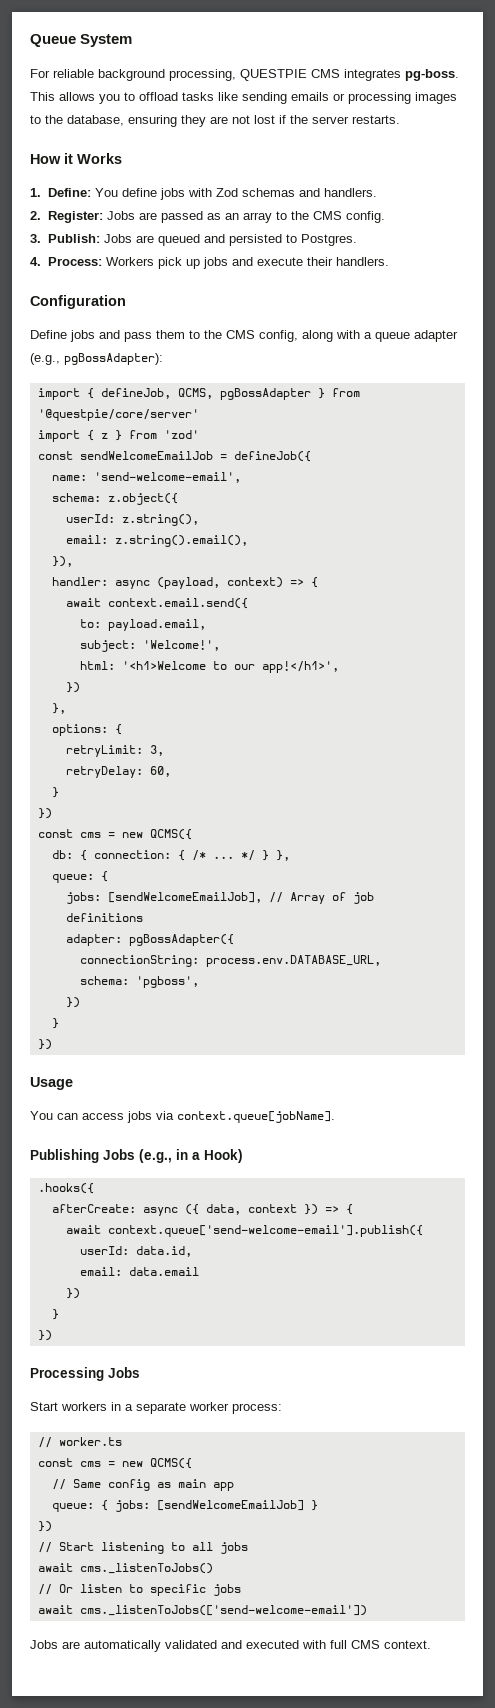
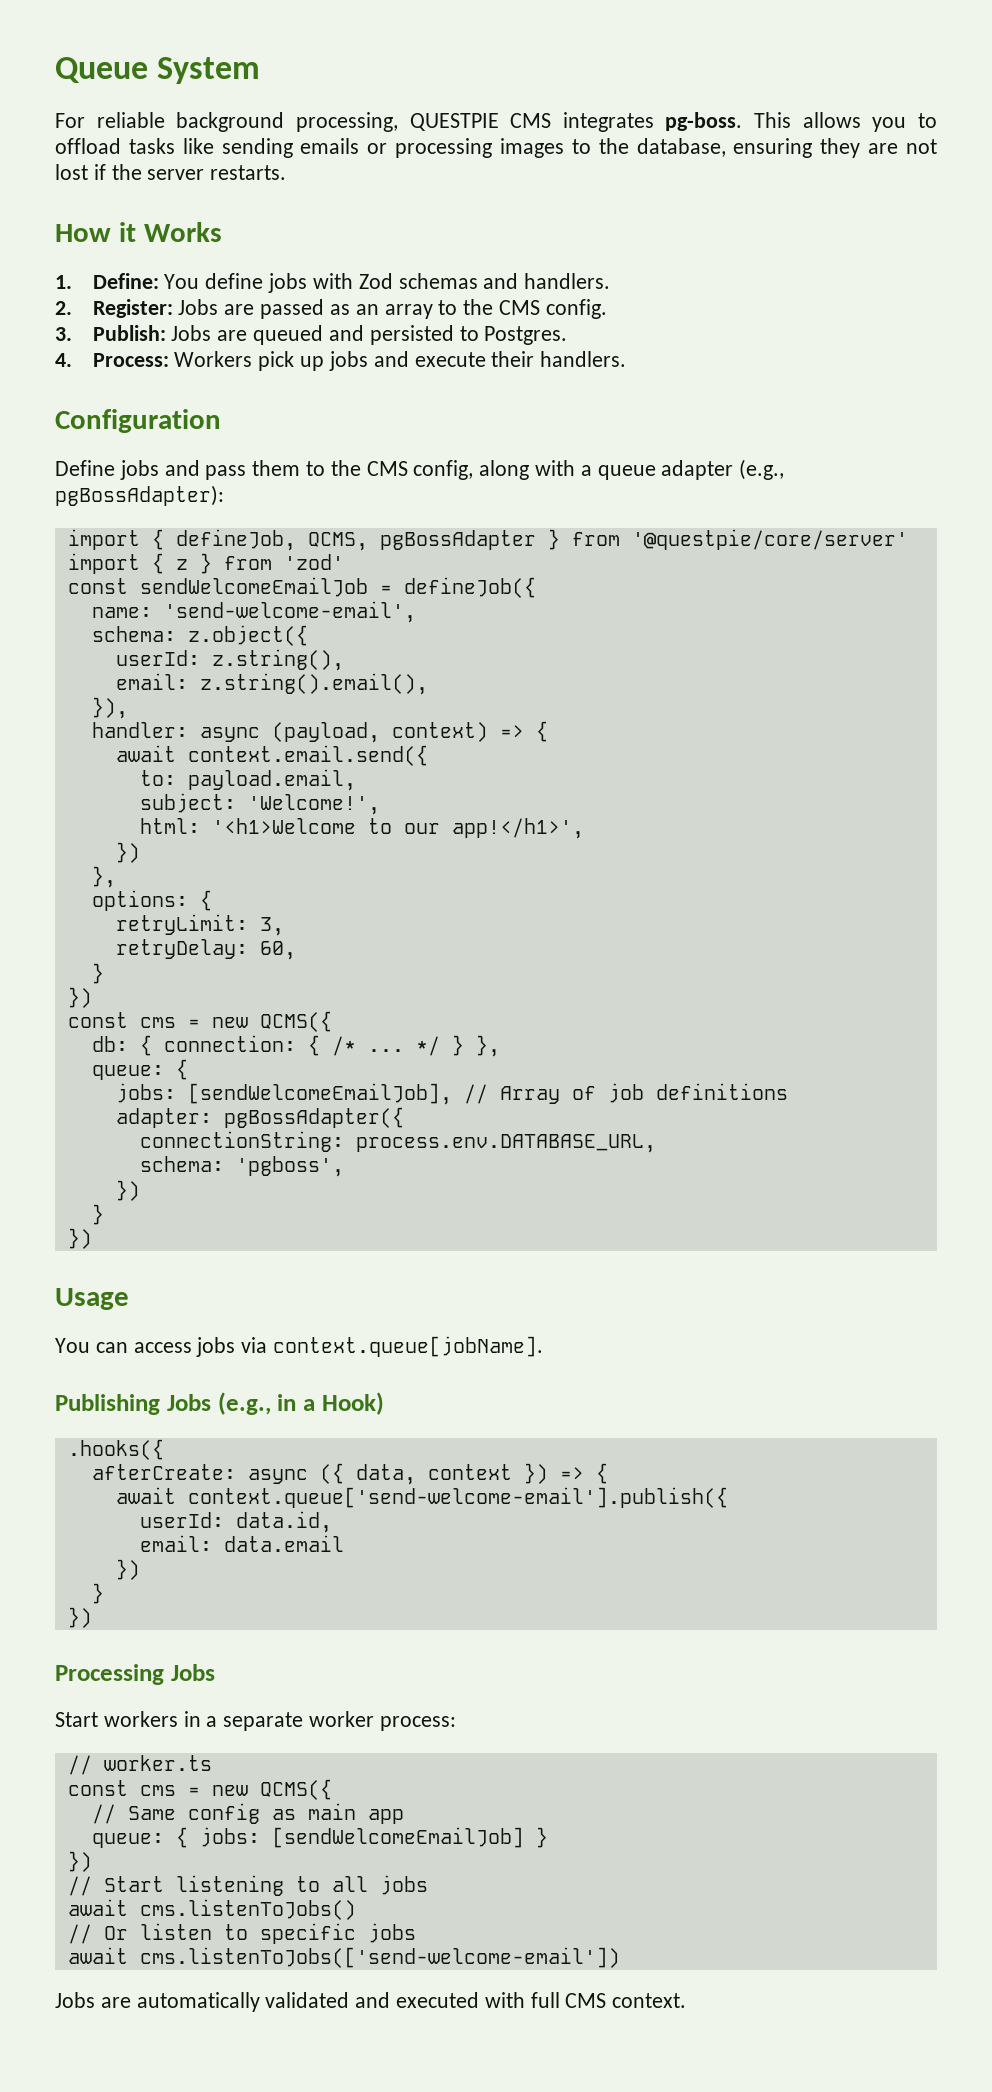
[79,1563,213,1574] cms._listenToJobs() -> [139,1899,356,1920] cms.listenToJobs()
[79,1605,367,1616] cms._listenToJobs(['send-welcome-email']) -> [139,1947,620,1968] cms.listenToJobs(['send-welcome-email'])

